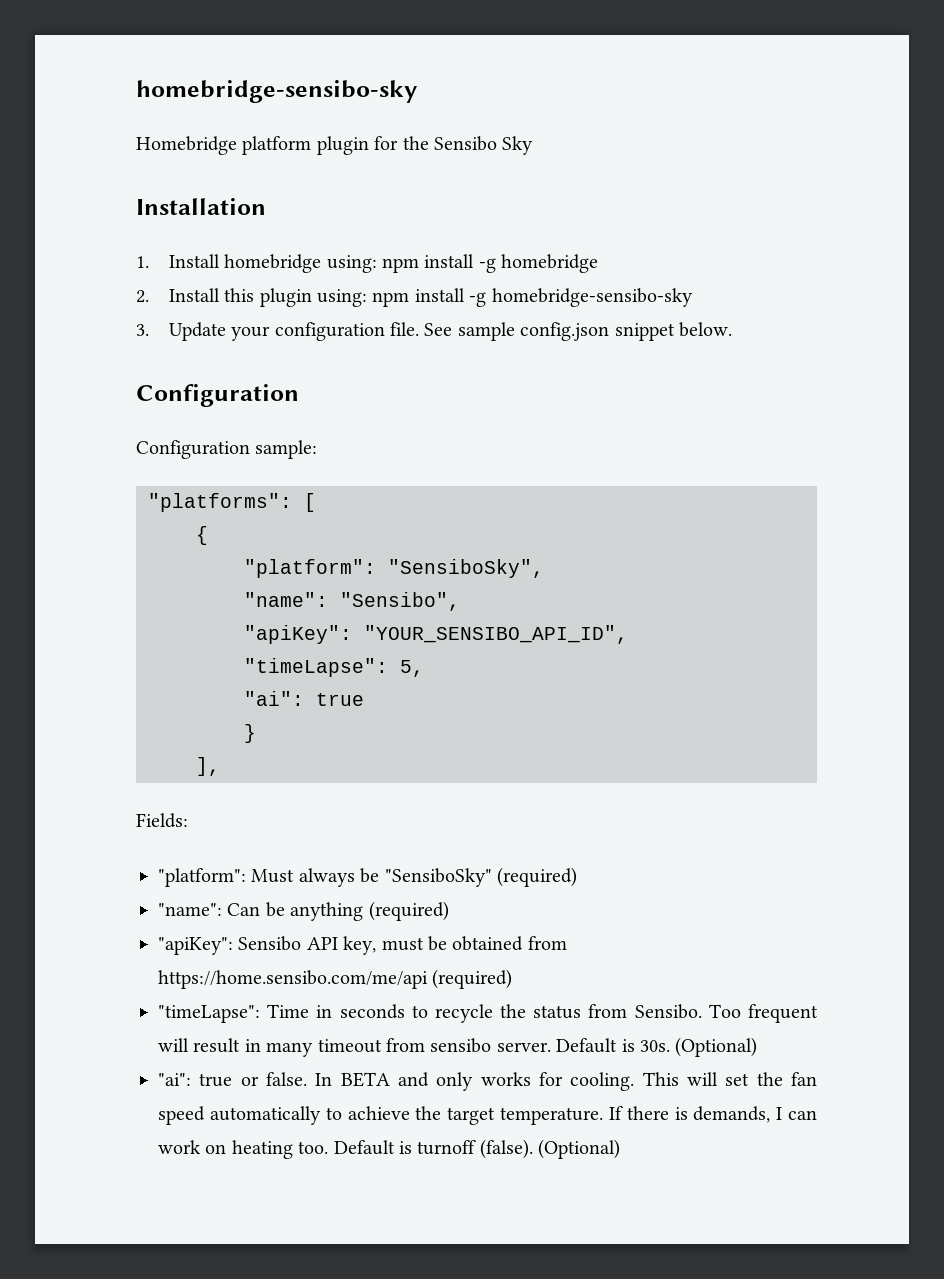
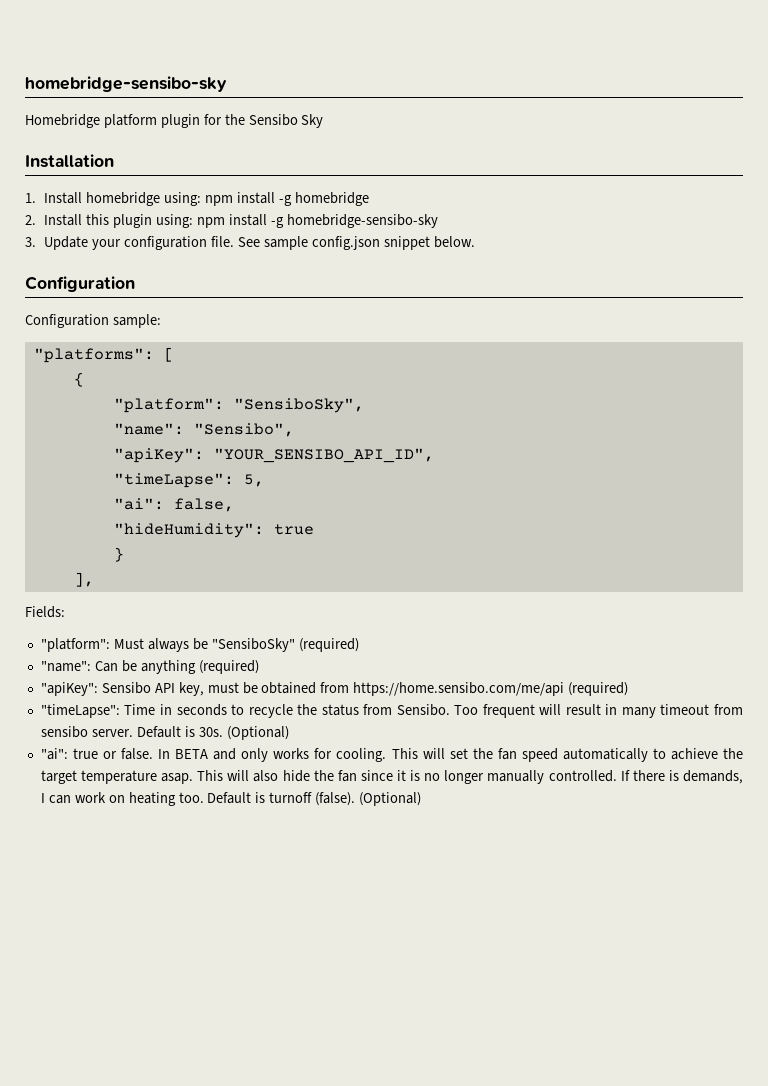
(304, 698) none -> [173,498,234,512] [113,523,264,538] false, // "hideHumidity":
[499,1107,603,1125] temperature. -> [81,770,617,784] temperature asap. This will also hide the fan since it is no longer manually controlled.

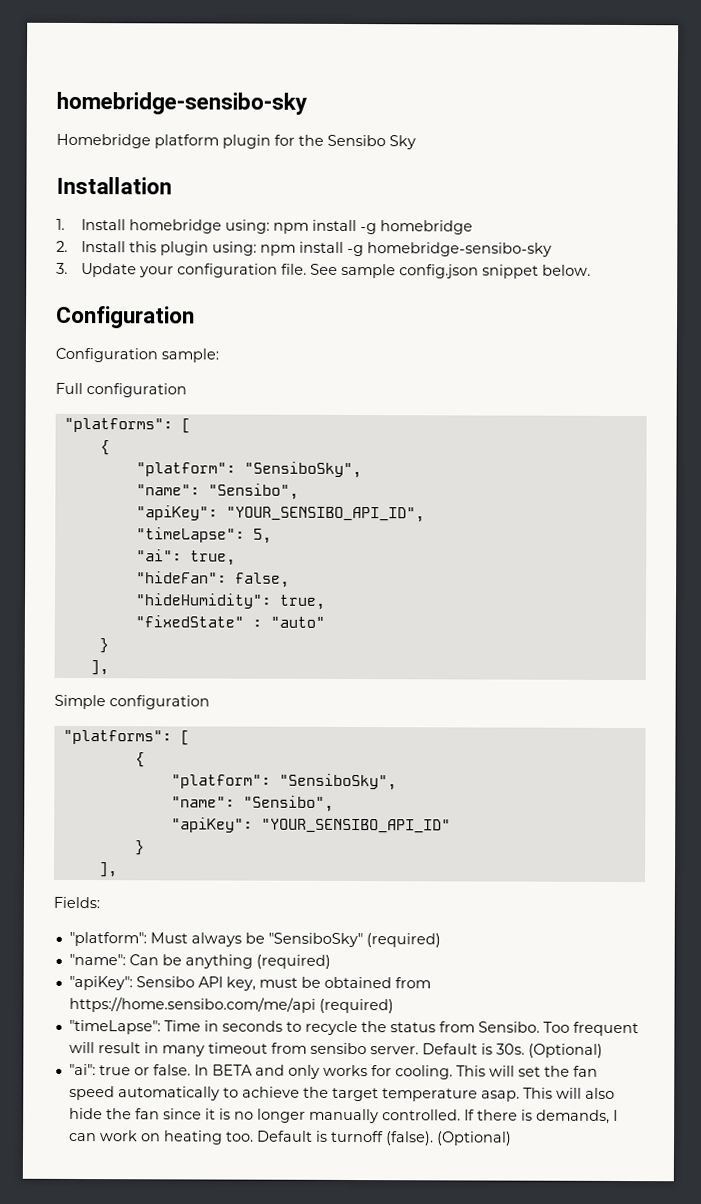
(161, 321) none -> [55,382,187,398] // Full configuration
(164, 504) none -> [189,550,236,566] [135,571,227,584] true, // "hideFan":
[273,524,314,535] true -> [278,594,326,610] [134,615,325,628] [98,638,109,654] [89,660,109,676] [54,694,210,710] [62,729,190,746] [134,752,145,768] [170,773,397,791] [170,795,334,812] [170,817,451,834] true, // "fixedState" : "auto" // } // ], // Simple configuration // "platforms": [ // { // "platform": "SensiboSky", // "name": "Sensibo", // "apiKey": "YOUR_SENSIBO_API_ID"

